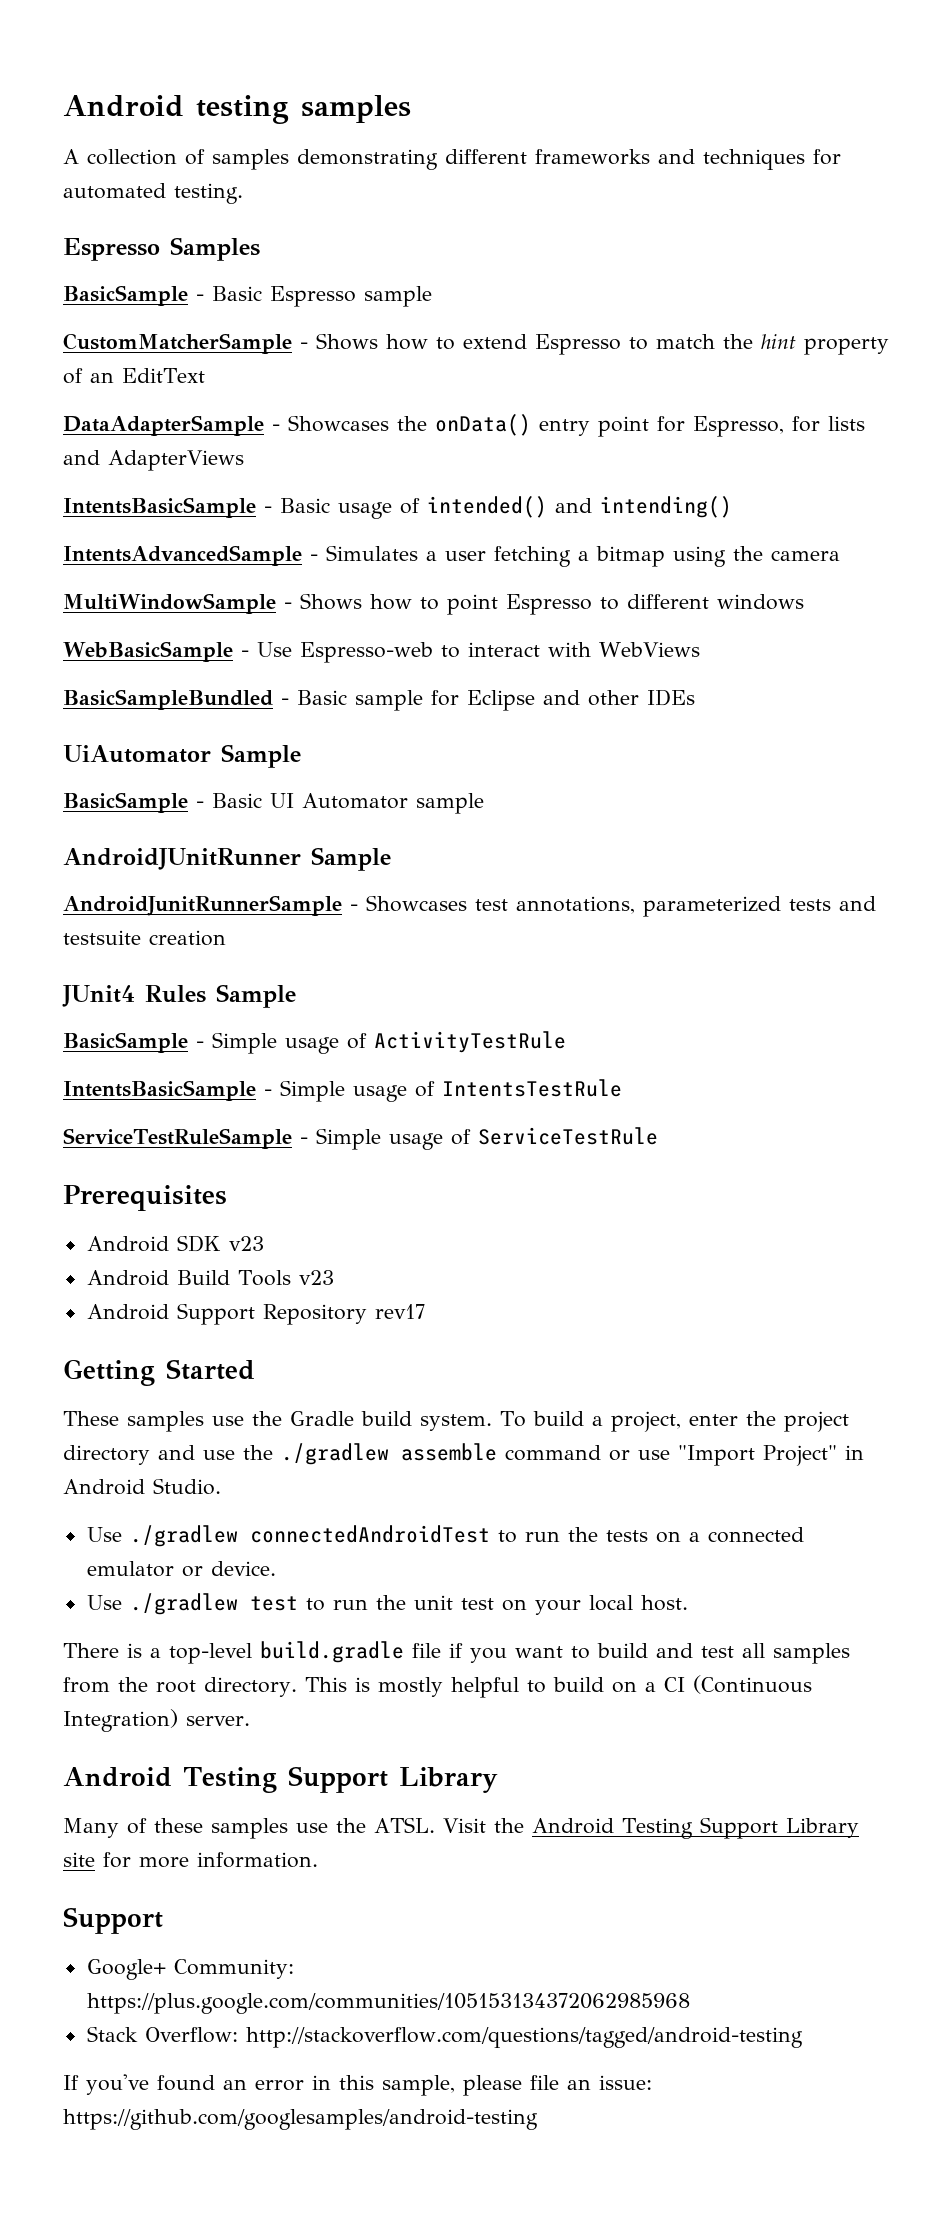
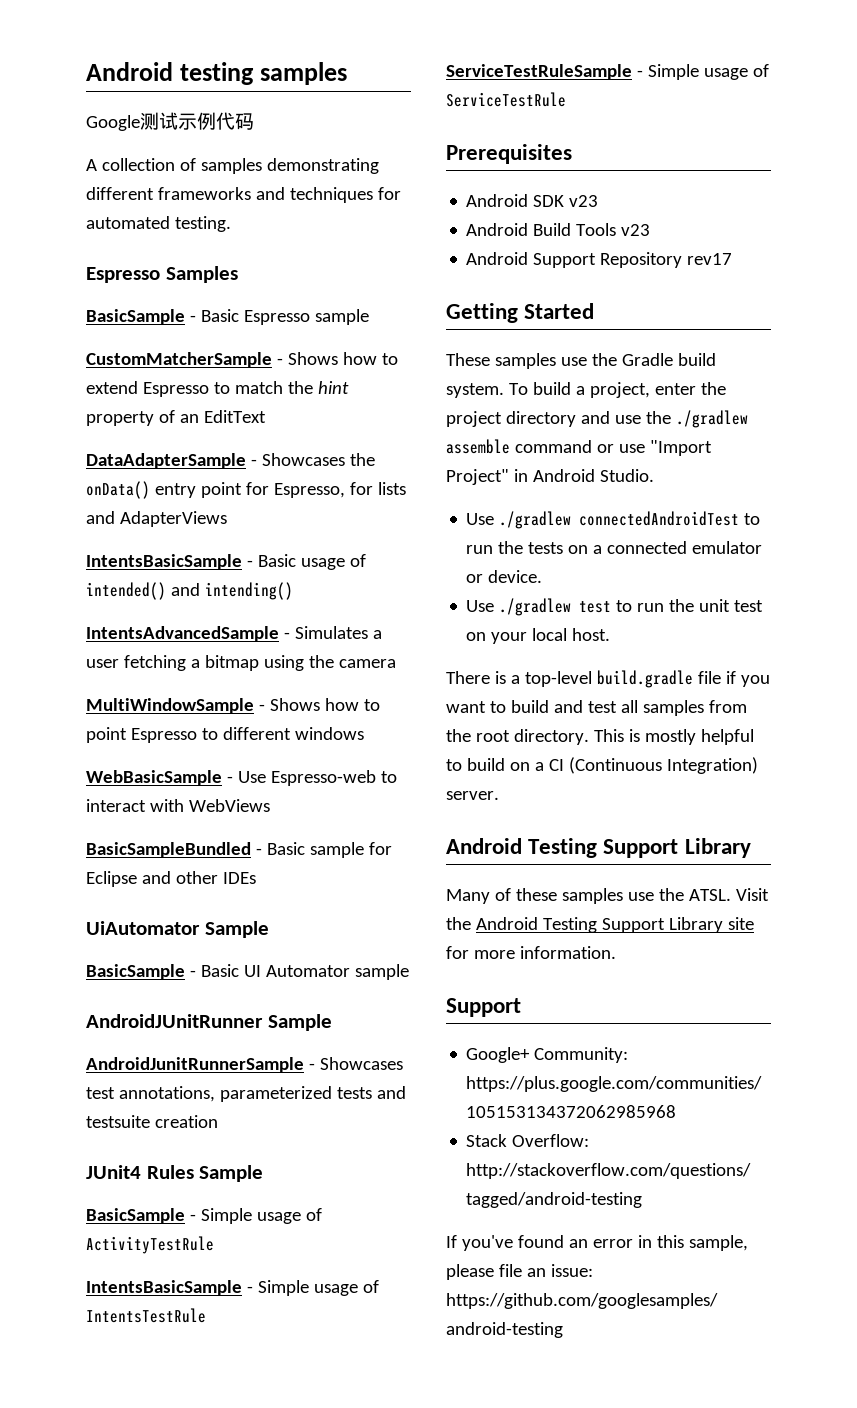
(411, 109) none -> [86,112,254,131] // Google测试示例代码

